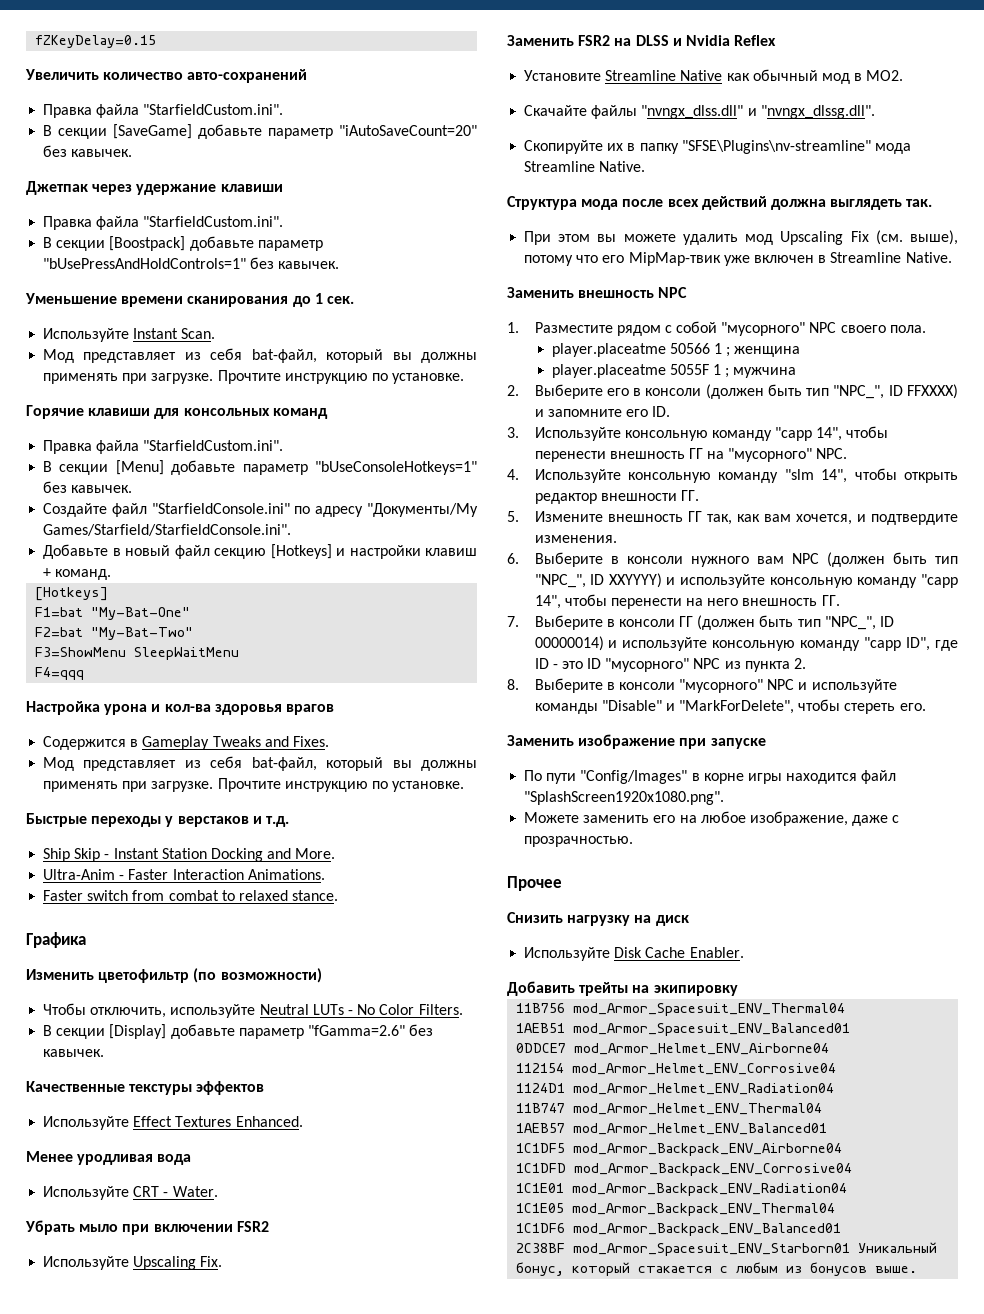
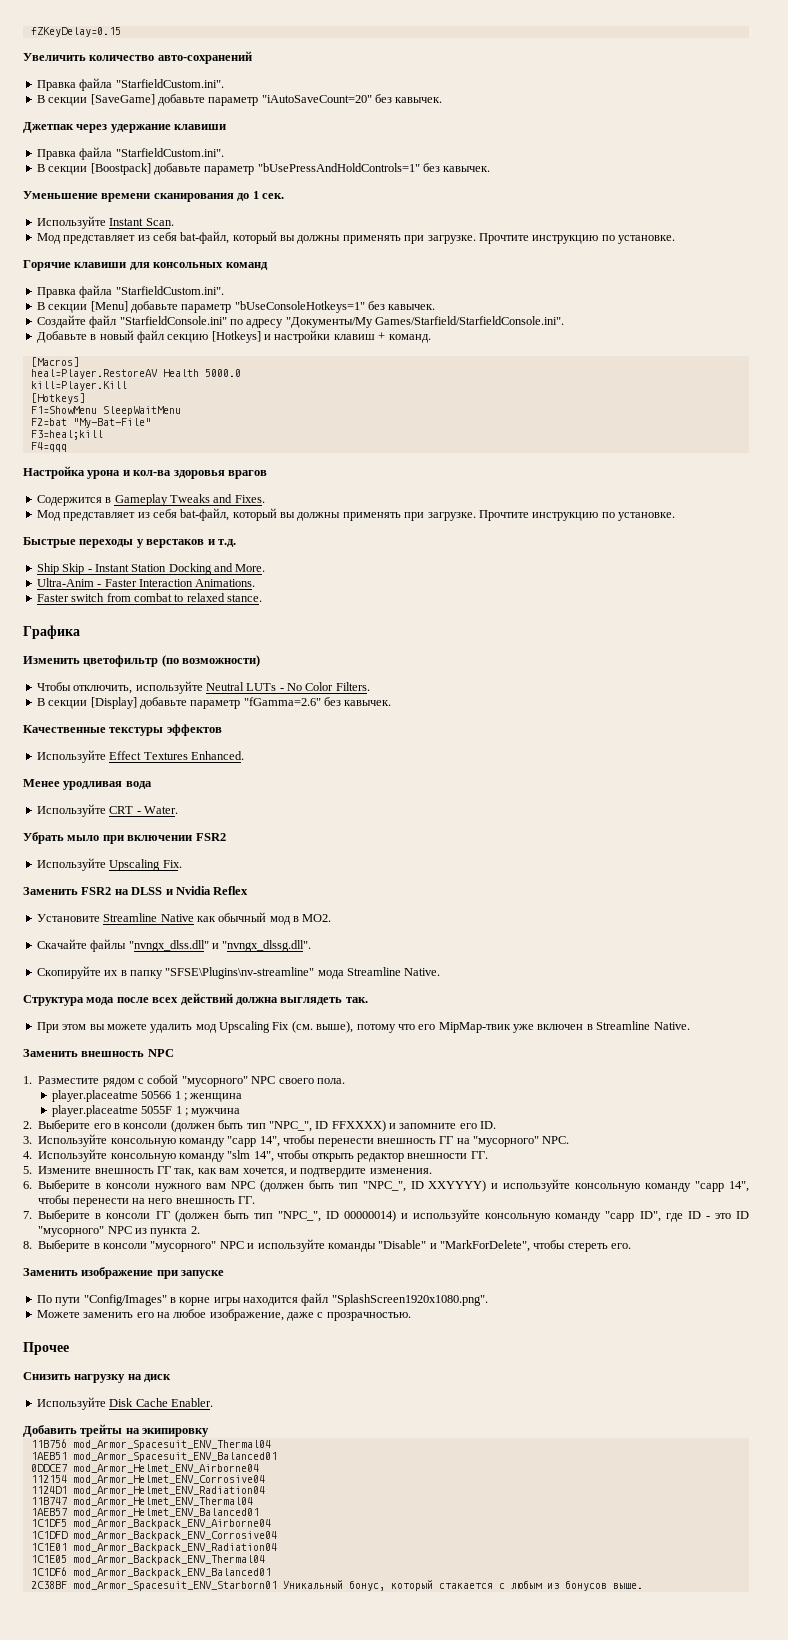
(112, 574) none -> [30,357,79,367] [30,369,241,379] [30,381,127,391] // [Macros] // heal=Player.RestoreAV Health 5000.0 // kill=Player.Kill
[35,607,191,620] F1=bat "My-Bat-One" -> [30,406,181,416] F1=ShowMenu SleepWaitMenu
[91,627,194,640] [35,647,240,660] "My-Bat-Two" // F3=ShowMenu SleepWaitMenu -> [72,418,151,428] [30,430,103,440] "My-Bat-File" // F3=heal;kill

